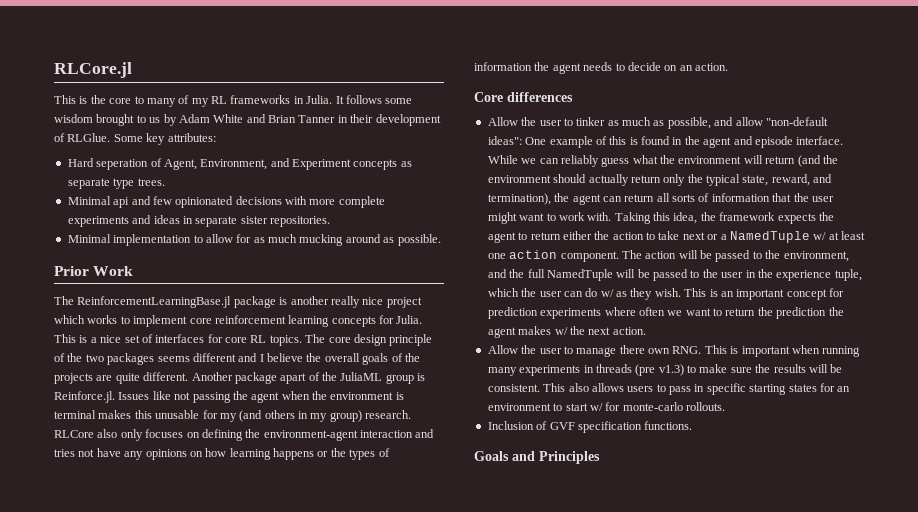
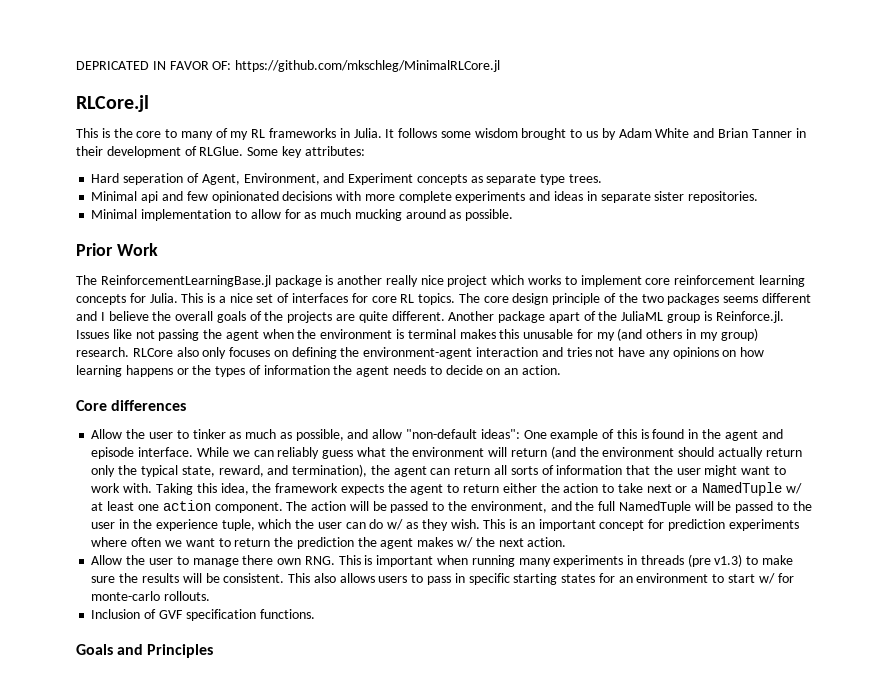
(54, 70) none -> [76,60,501,72] DEPRICATED IN FAVOR OF: https://github.com/mkschleg/MinimalRLCore.jl //

